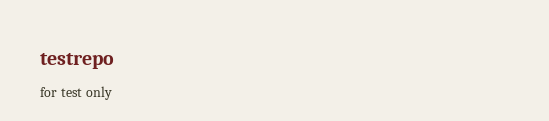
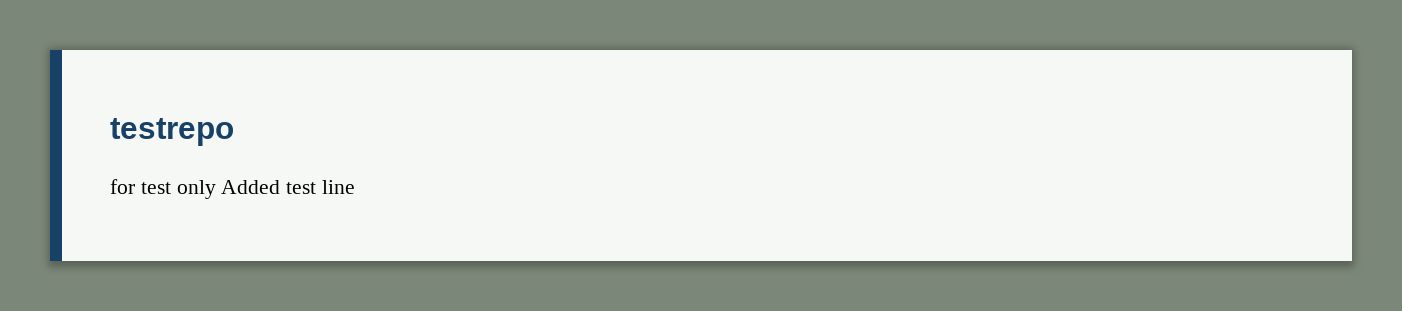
(112, 93) none -> [221,180,356,194] Added test line

